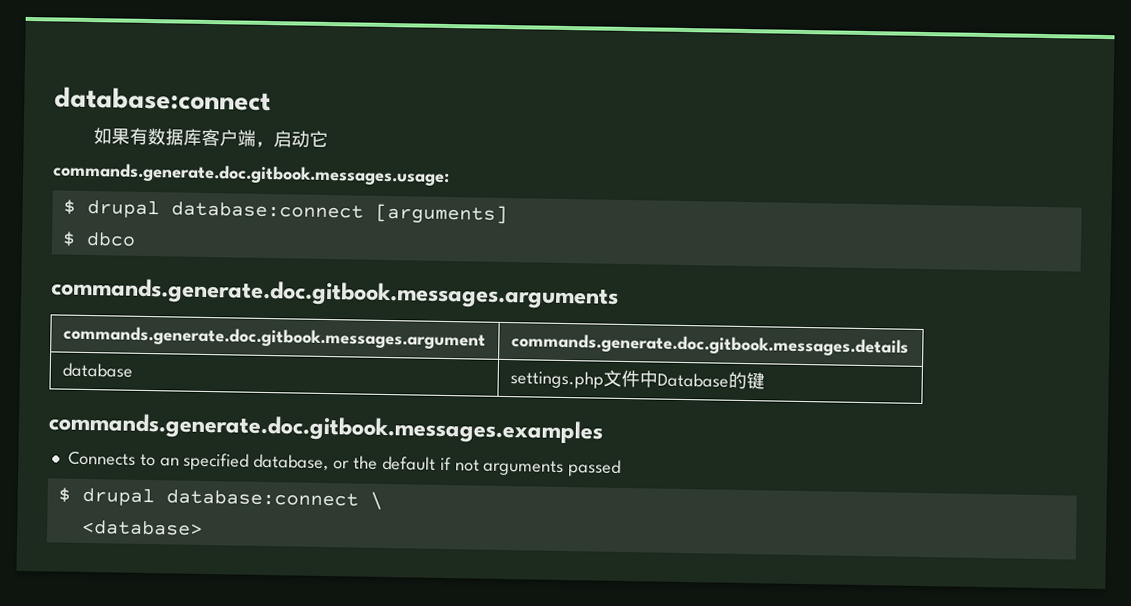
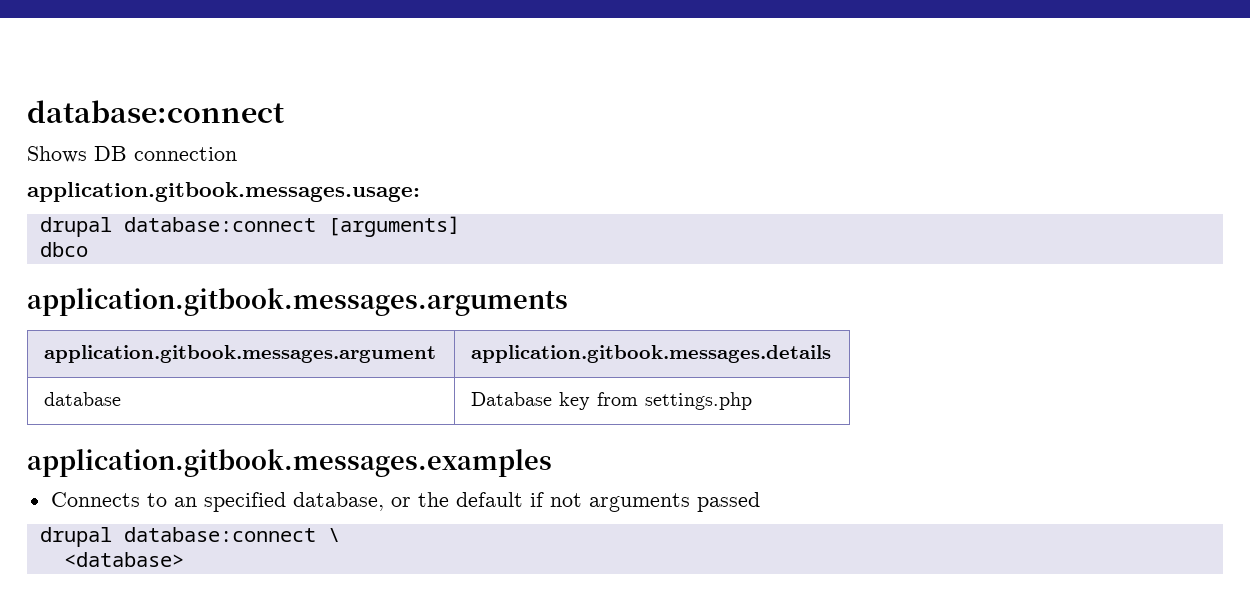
[93,127,329,149] [52,162,450,187] [62,199,76,215] 如果有数据库客户端，启动它 // commands.generate.doc.gitbook.messages.usage: // $ -> [27,146,237,163] [27,182,420,202] Shows DB connection // application.gitbook.messages.usage: //
[61,231,76,247] $ -> (460, 226) none
[50,277,619,310] [62,325,486,350] [510,333,909,357] [61,362,133,378] [509,369,765,390] [48,412,604,445] commands.generate.doc.gitbook.messages.arguments // commands.generate.doc.gitbook.messages.argument | commands.generate.doc.gitbook.messages.details // database | settings.php文件中Database的键 // commands.generate.doc.gitbook.messages.examples -> [27,288,568,316] [44,345,437,363] [471,345,832,363] [44,392,122,406] [471,392,753,410] [27,449,552,477] application.gitbook.messages.arguments // application.gitbook.messages.argument | application.gitbook.messages.details // database | Database key from settings.php // application.gitbook.messages.examples
[57,487,71,503] $ -> (760, 502) none

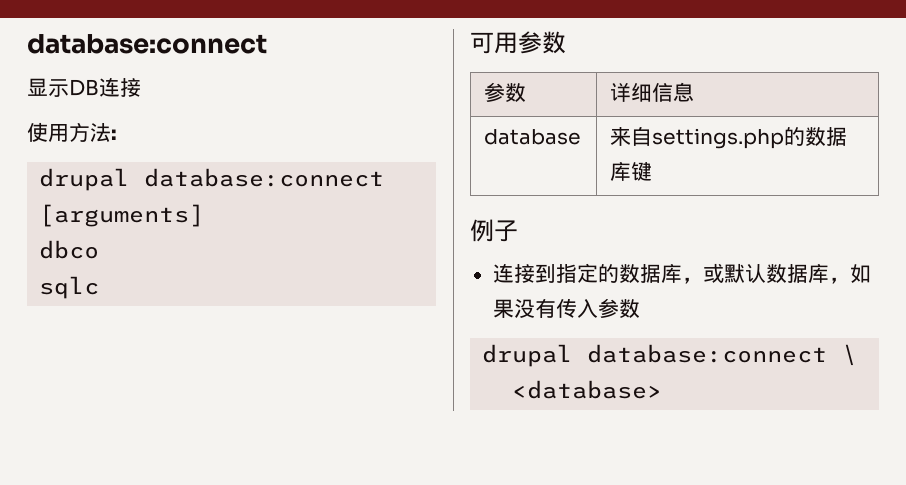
[27,146,237,163] [27,182,420,202] [39,216,460,237] [39,242,88,257] [27,288,568,316] [44,345,437,363] [471,345,832,363] [44,392,122,406] [471,392,753,410] [27,449,552,477] [50,492,760,512] Shows DB connection // application.gitbook.messages.usage: // drupal database:connect [arguments] // dbco // application.gitbook.messages.arguments // application.gitbook.messages.argument | application.gitbook.messages.details // database | Database key from settings.php // application.gitbook.messages.examples // Connects to an specified database, or the default if not arguments passed -> [27,77,141,97] [27,122,117,142] [39,168,385,191] [39,204,205,227] [39,240,100,259] [39,276,100,299] [470,31,566,54] [484,82,527,102] [610,82,695,102] [484,129,582,145] [610,126,848,149] [610,161,653,181] [470,219,518,242] [492,263,871,284] [492,298,640,318] 显示DB连接 // 使用方法: // drupal database:connect [arguments] // dbco // sqlc // 可用参数 // 参数 | 详细信息 // database | 来自settings.php的数据库键 // 例子 // 连接到指定的数据库，或默认数据库，如果没有传入参数

